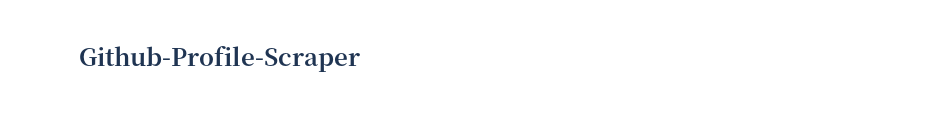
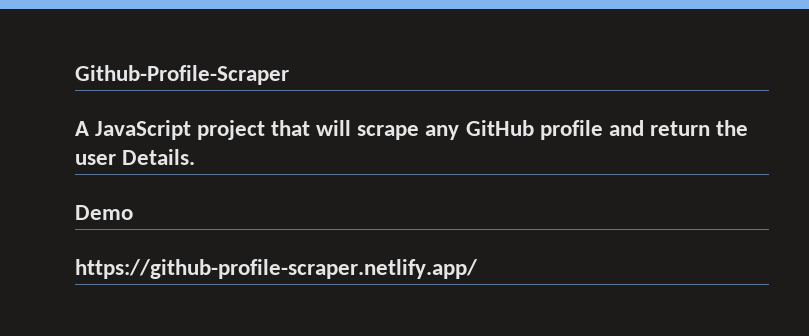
(360, 58) none -> [75,120,748,140] [75,149,196,165] [75,205,133,220] [75,259,478,279] // A JavaScript project that will scrape any GitHub profile and return the user Details. // Demo // https://github-profile-scraper.netlify.app/

